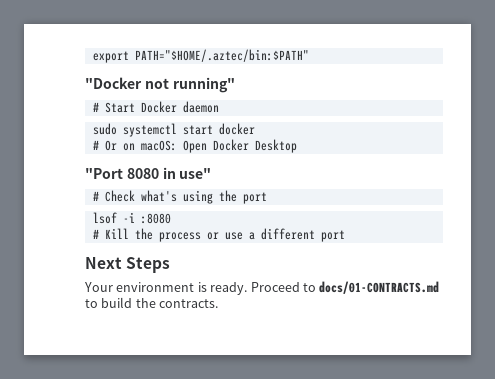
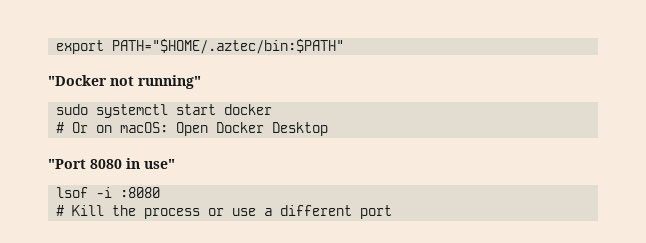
[92,101,219,113] // # Start Docker daemon -> (201, 82) none
[92,190,267,204] // # Check what's using the port -> (175, 164) none
[85,257,171,273] [84,281,440,295] [85,297,219,308] // Next Steps // Your environment is ready. Proceed to docs/01-CONTRACTS.md to build the contracts. -> (392, 212) none

